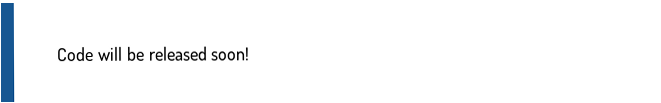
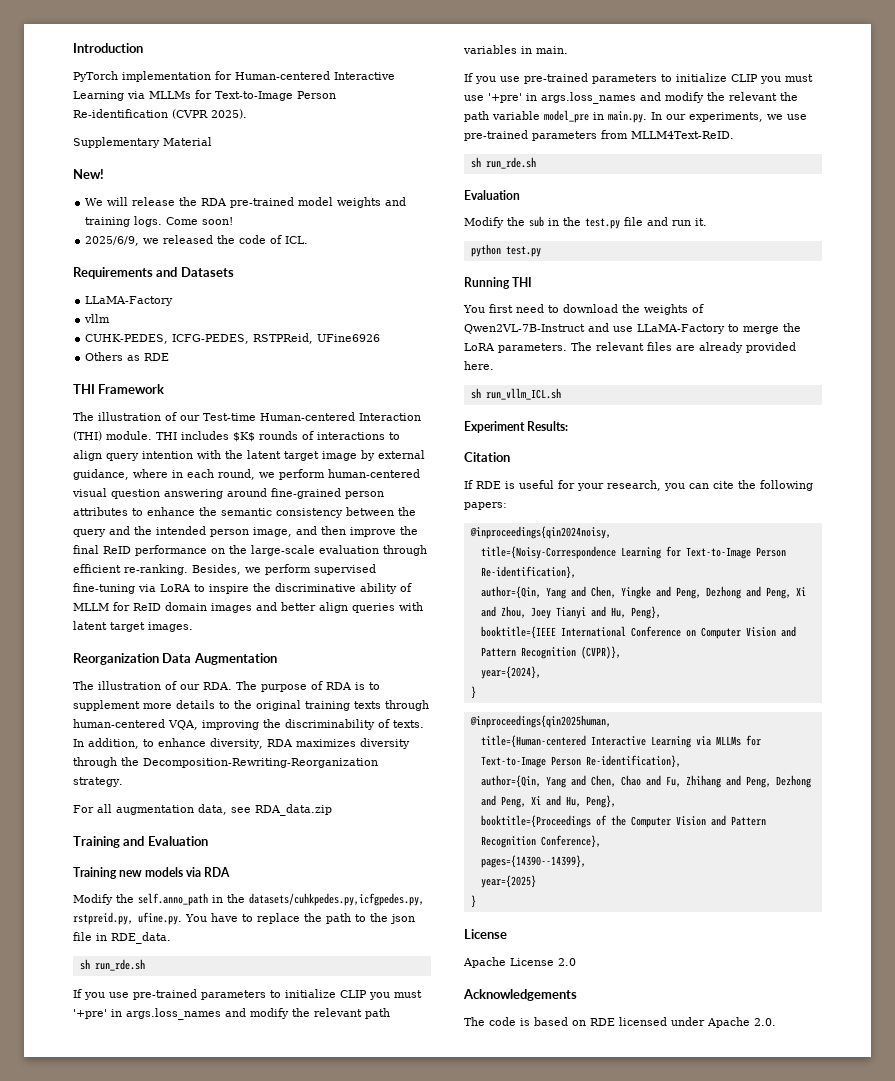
[56,46,251,62] Code will be released soon! -> [73,43,143,53] [73,71,395,82] [73,90,336,101] [73,109,247,119] [73,137,212,148] [73,169,104,179] [85,197,407,208] [85,216,234,227] [85,235,309,246] [73,267,234,279] [85,296,174,306] [84,314,111,323] [85,333,381,344] [85,352,170,361] [73,384,165,394] [73,412,421,421] [73,431,400,442] [73,450,425,461] [73,469,420,480] [72,488,384,499] [73,507,416,518] [73,526,418,537] [73,545,427,556] [73,564,376,575] [73,583,412,594] [73,602,423,613] [73,621,193,632] [73,653,277,665] [73,681,380,692] [73,700,429,711] [73,719,424,730] [73,738,410,749] [73,757,378,768] [73,777,123,787] [73,804,332,816] [73,836,208,848] [73,867,231,879] [73,893,424,906] [73,912,415,925] [73,932,171,944] [79,959,145,971] [73,989,422,1000] [73,1008,390,1020] [463,45,568,54] [464,73,813,84] [464,92,798,104] [464,110,807,123] [464,130,734,141] [470,157,536,169] [464,190,520,200] [464,216,707,229] [470,244,541,257] [464,277,533,289] [463,304,704,315] [464,323,801,334] [464,342,796,353] [464,361,494,370] [470,388,561,400] [464,421,569,433] [464,452,510,462] [464,480,813,491] [464,502,507,510] [469,526,611,539] [480,546,786,559] [480,566,576,579] [480,586,806,599] [480,606,661,619] [480,626,796,639] [480,646,621,659] [480,666,541,679] [470,686,476,699] [469,715,611,728] [480,735,761,748] [480,755,681,768] [480,775,811,788] [480,795,616,808] [480,815,766,828] [480,835,601,848] [480,855,586,868] [480,875,536,888] [470,895,476,908] [464,929,507,939] [463,957,576,968] [463,989,577,1001] [464,1017,776,1028] Introduction // PyTorch implementation for Human-centered Interactive Learning via MLLMs for Text-to-Image Person Re-identification (CVPR 2025). // Supplementary Material // New! // We will release the RDA pre-trained model weights and training logs. Come soon! // 2025/6/9, we released the code of ICL. // Requirements and Datasets // LLaMA-Factory // vllm // CUHK-PEDES, ICFG-PEDES, RSTPReid, UFine6926 // Others as RDE // THI Framework // The illustration of our Test-time Human-centered Interaction (THI) module. THI includes $K$ rounds of interactions to align query intention with the latent target image by external guidance, where in each round, we perform human-centered visual question answering around fine-grained person attributes to enhance the semantic consistency between the query and the intended person image, and then improve the final ReID performance on the large-scale evaluation through efficient re-ranking. Besides, we perform supervised fine-tuning via LoRA to inspire the discriminative ability of MLLM for ReID domain images and better align queries with latent target images. // Reorganization Data Augmentation // The illustration of our RDA. The purpose of RDA is to supplement more details to the original training texts through human-centered VQA, improving the discriminability of texts. In addition, to enhance diversity, RDA maximizes diversity through the Decomposition-Rewriting-Reorganization strategy. // For all augmentation data, see RDA_data.zip // Training and Evaluation // Training new models via RDA // Modify the self.anno_path in the datasets/cuhkpedes.py,icfgpedes.py, rstpreid.py, ufine.py. You have to replace the path to the json file in RDE_data. // sh run_rde.sh // If you use pre-trained parameters to initialize CLIP you must '+pre' in args.loss_names and modify the relevant path variables in main. // If you use pre-trained parameters to initialize CLIP you must use '+pre' in args.loss_names and modify the relevant the path variable model_pre in main.py. In our experiments, we use pre-trained parameters from MLLM4Text-ReID. // sh run_rde.sh // Evaluation // Modify the sub in the test.py file and run it. // python test.py // Running THI // You first need to download the weights of Qwen2VL-7B-Instruct and use LLaMA-Factory to merge the LoRA parameters. The relevant files are already provided here. // sh run_vllm_ICL.sh // Experiment Results: // Citation // If RDE is useful for your research, you can cite the following papers: // @inproceedings{qin2024noisy, // title={Noisy-Correspondence Learning for Text-to-Image Person Re-identification}, // author={Qin, Yang and Chen, Yingke and Peng, Dezhong and Peng, Xi and Zhou, Joey Tianyi and Hu, Peng}, // booktitle={IEEE International Conference on Computer Vision and Pattern Recognition (CVPR)}, // year={2024}, // } // @inproceedings{qin2025human, // title={Human-centered Interactive Learning via MLLMs for Text-to-Image Person Re-identification}, // author={Qin, Yang and Chen, Chao and Fu, Zhihang and Peng, Dezhong and Peng, Xi and Hu, Peng}, // booktitle={Proceedings of the Computer Vision and Pattern Recognition Conference}, // pages={14390--14399}, // year={2025} // } // License // Apache License 2.0 // Acknowledgements // The code is based on RDE licensed under Apache 2.0.

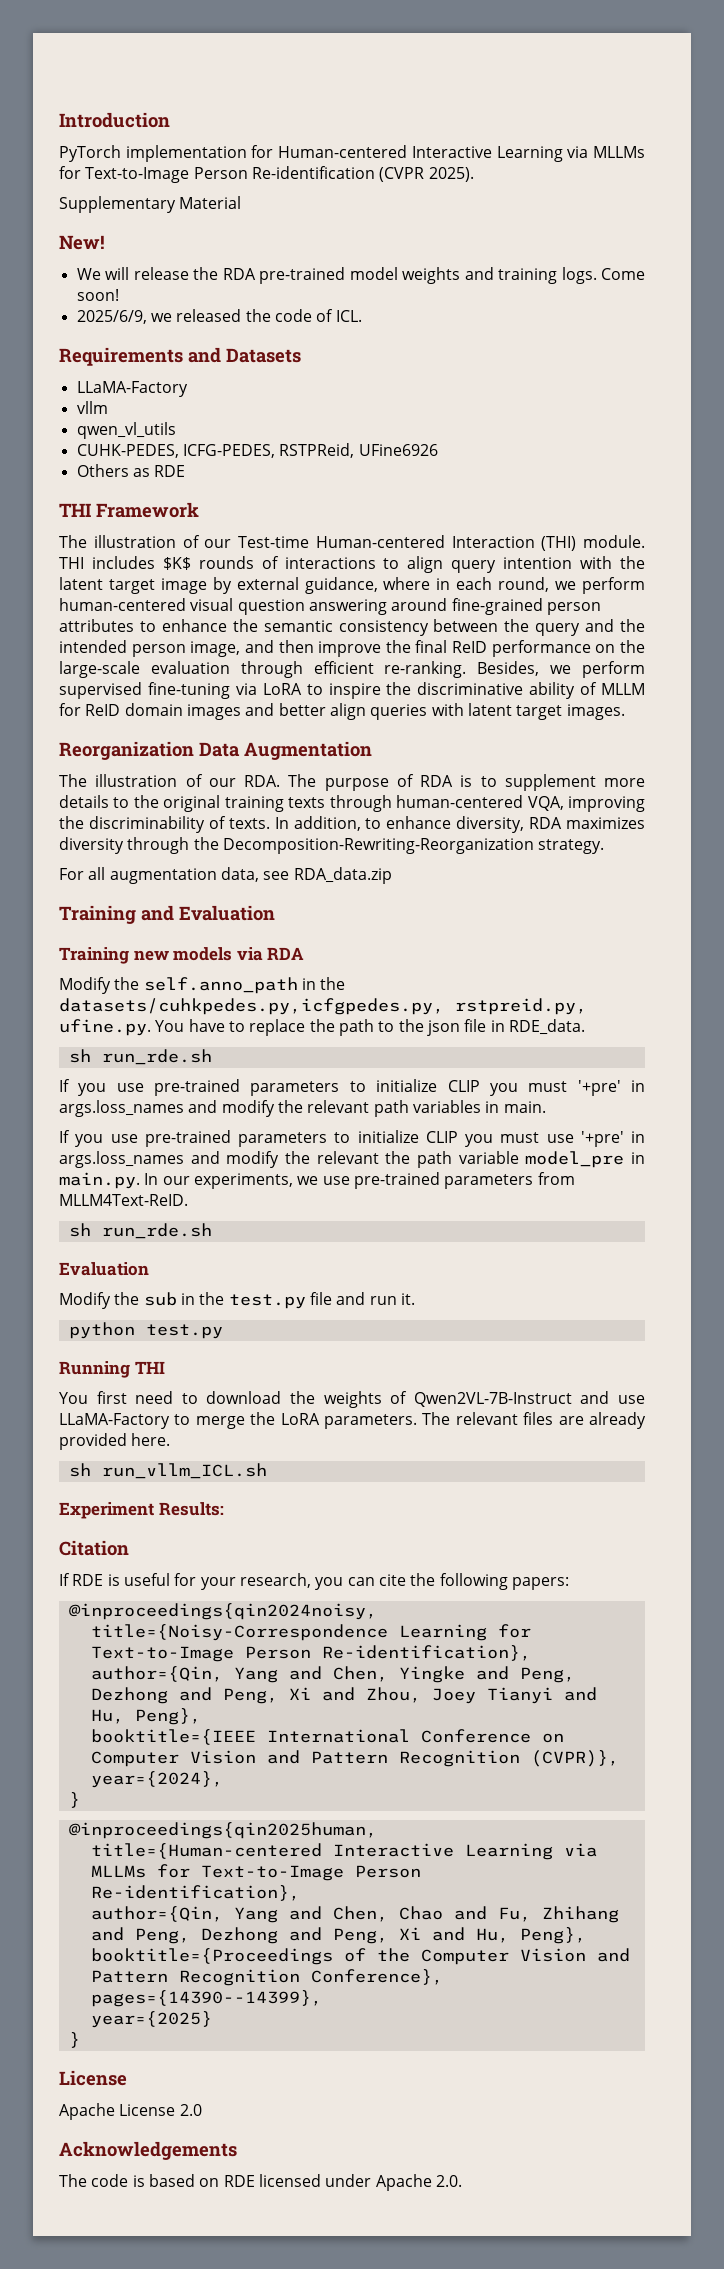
(111, 318) none -> [76,422,176,439] // qwen_vl_utils

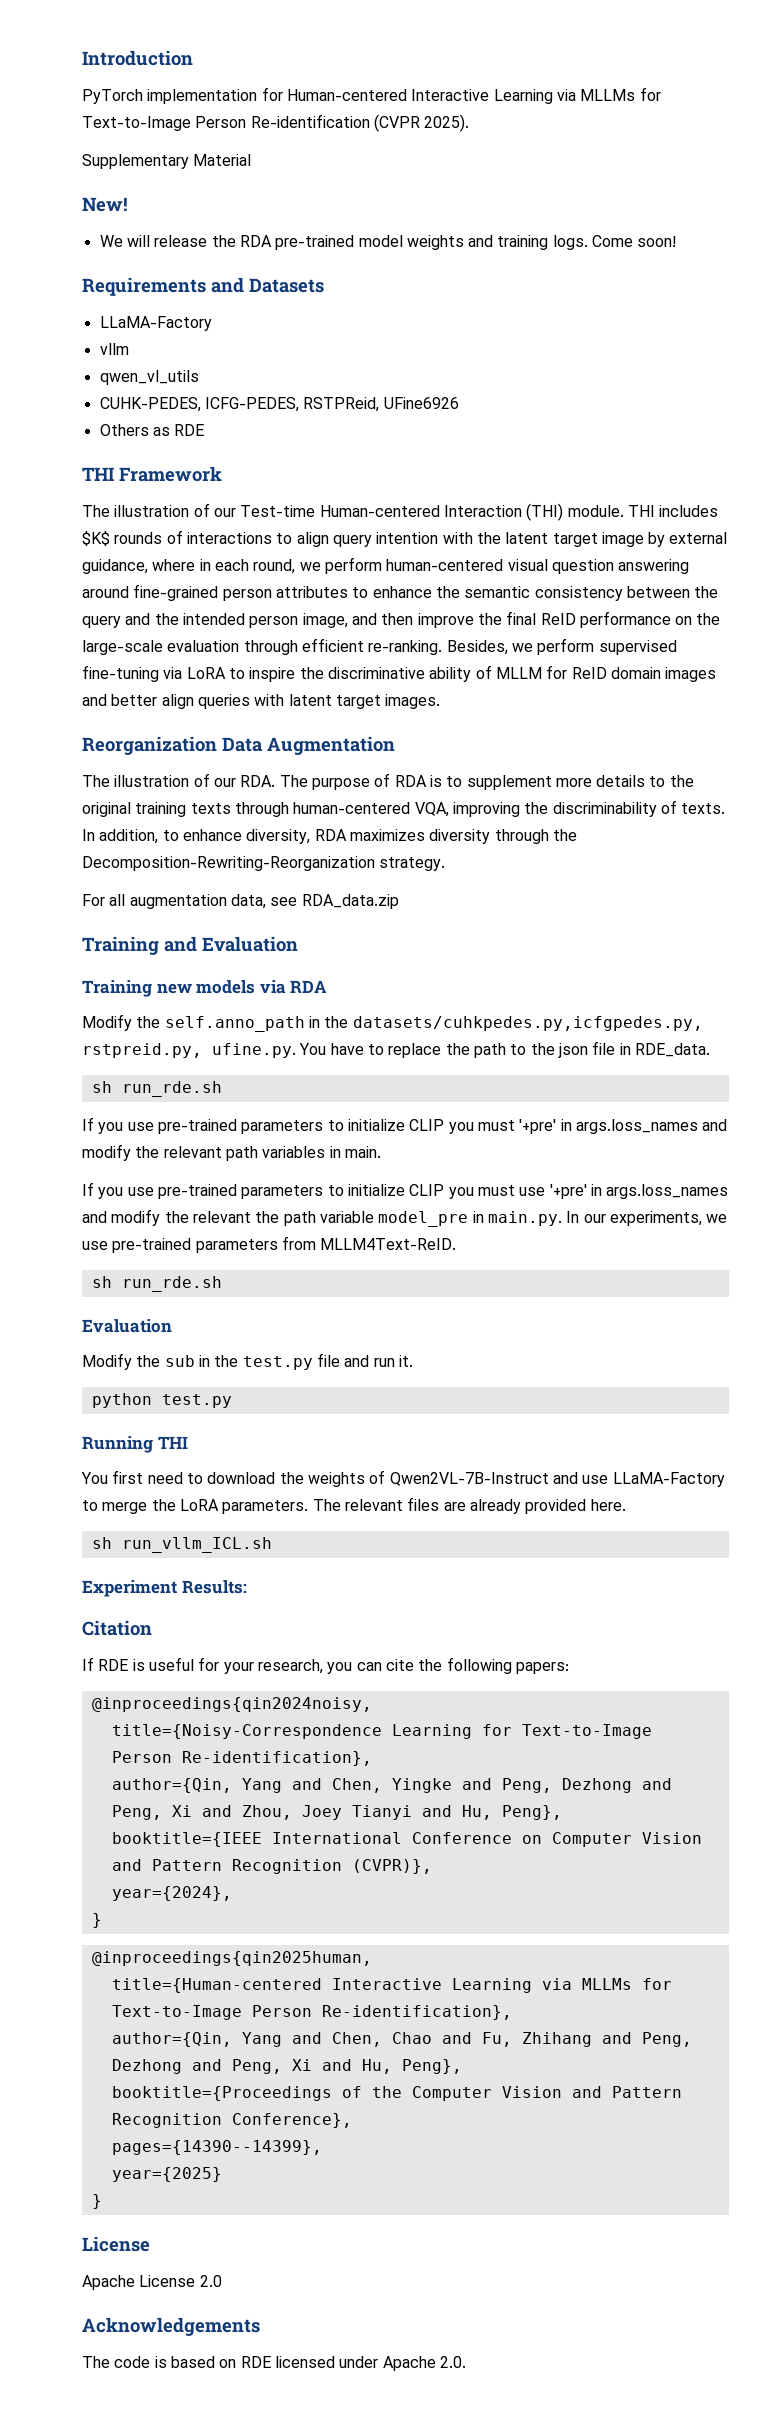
[76,309,362,324] // 2025/6/9, we released the code of ICL. -> (677, 241) none

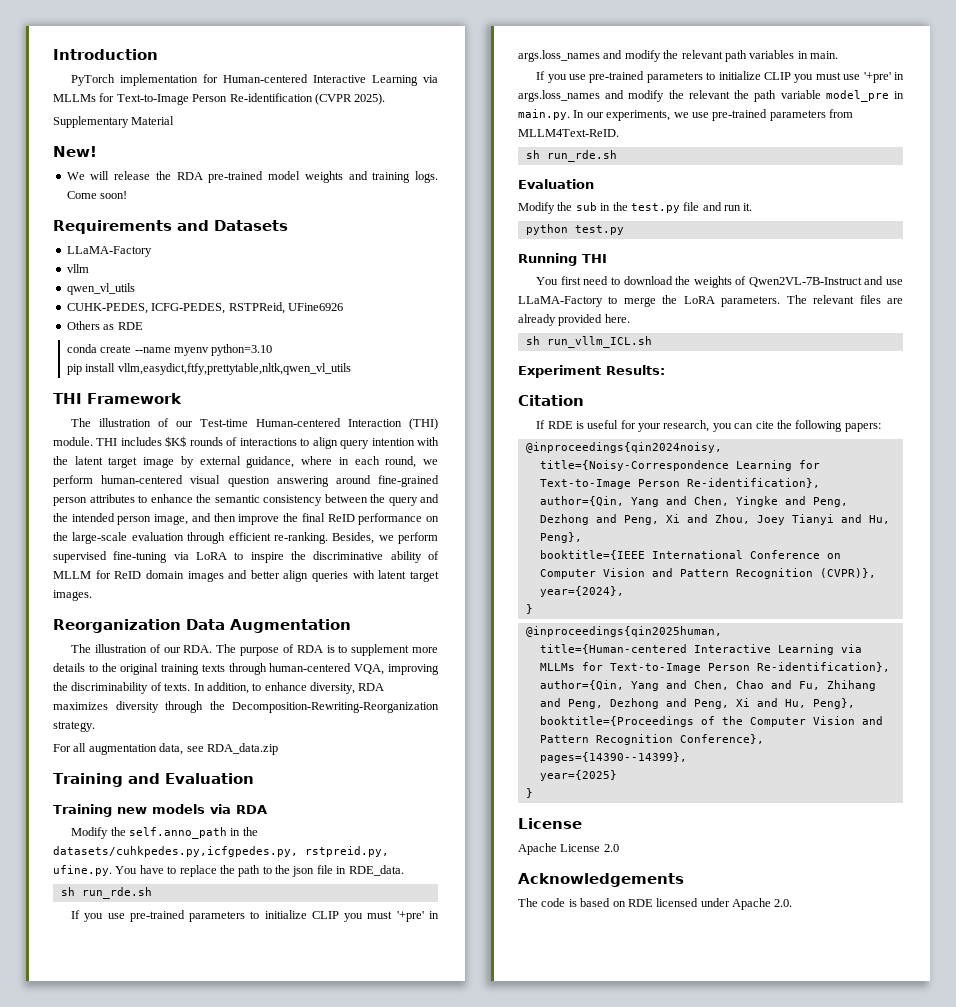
(205, 430) none -> [66,344,273,356] [66,363,351,375] // conda create --name myenv python=3.10 // pip install vllm,easydict,ftfy,prettytable,nltk,qwen_vl_utils

